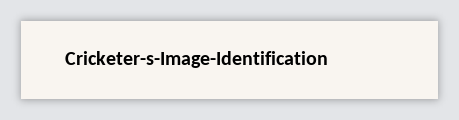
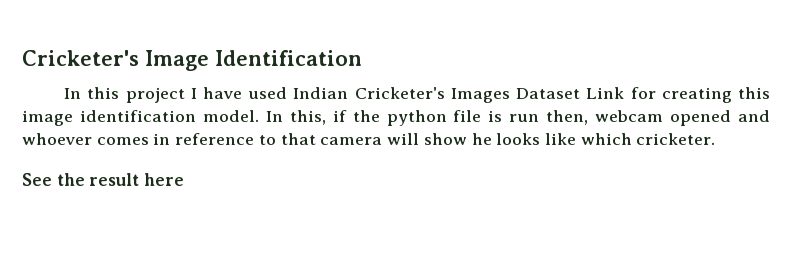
[65,51,328,68] Cricketer-s-Image-Identification -> [22,50,362,71] [64,87,771,103] [22,110,771,126] [22,133,716,145] [22,173,185,186] Cricketer's Image Identification // In this project I have used Indian Cricketer's Images Dataset Link for creating this image identification model. In this, if the python file is run then, webcam opened and whoever comes in reference to that camera will show he looks like which cricketer. // See the result here

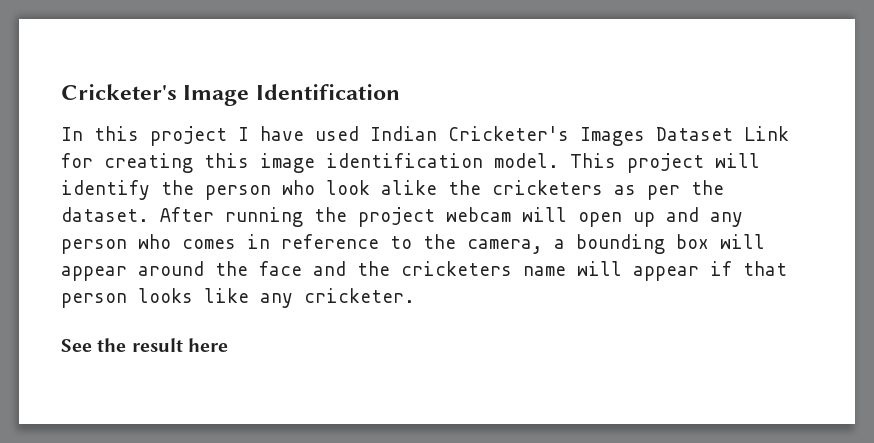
[265,110,771,126] [22,133,492,145] In this, if the python file is run then, webcam opened and whoever comes in reference to that camera will show he -> [570,153,760,173] [61,180,724,200] [61,207,743,227] [61,234,765,254] [61,261,787,281] [61,293,127,308] This project will identify the person who look alike the cricketers as per the dataset. After running the project webcam will open up and any person who comes in reference to the camera, a bounding box will appear around the face and the cricketers name will appear if that person
[580,133,632,145] which -> [260,293,293,308] any

